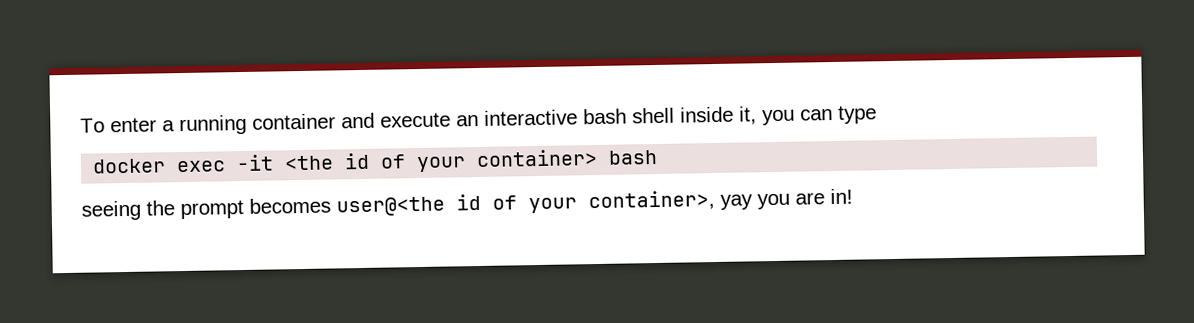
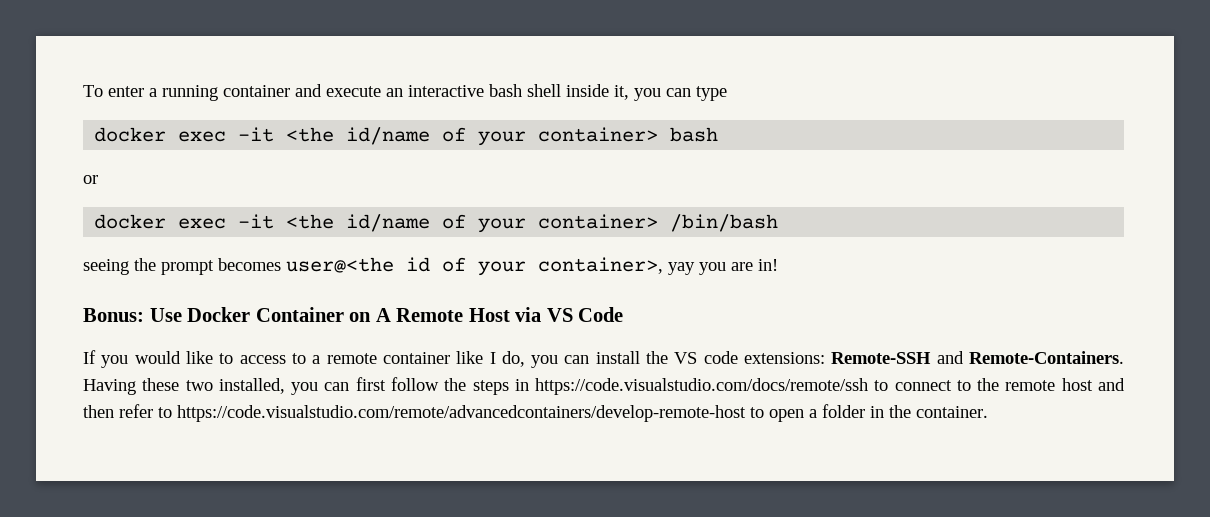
[344,152,371,170] id -> [346,127,431,145] id/name
(659, 157) none -> [83,175,98,184] [94,214,779,233] // or // docker exec -it <the id/name of your container> /bin/bash
(853, 196) none -> [83,307,624,322] [83,350,1125,368] [83,377,1126,395] [83,404,988,422] // Bonus: Use Docker Container on A Remote Host via VS Code // If you would like to access to a remote container like I do, you can install the VS code extensions: Remote-SSH and Remote-Containers. Having these two installed, you can first follow the steps in https://code.visualstudio.com/docs/remote/ssh to connect to the remote host and then refer to https://code.visualstudio.com/remote/advancedcontainers/develop-remote-host to open a folder in the container.

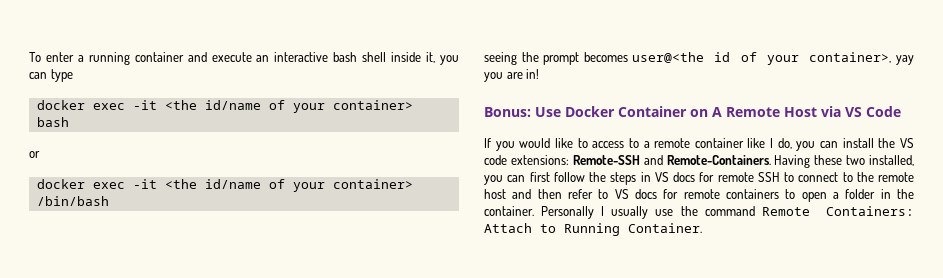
[535,378,869,395] https://code.visualstudio.com/docs/remote/ssh -> [654,172,780,182] VS docs for remote SSH
[177,405,746,422] https://code.visualstudio.com/remote/advancedcontainers/develop-remote-host -> [614,189,779,199] VS docs for remote containers
(988, 412) none -> [541,206,914,219] [484,223,702,236] Personally I usually use the command Remote Containers: Attach to Running Container.

